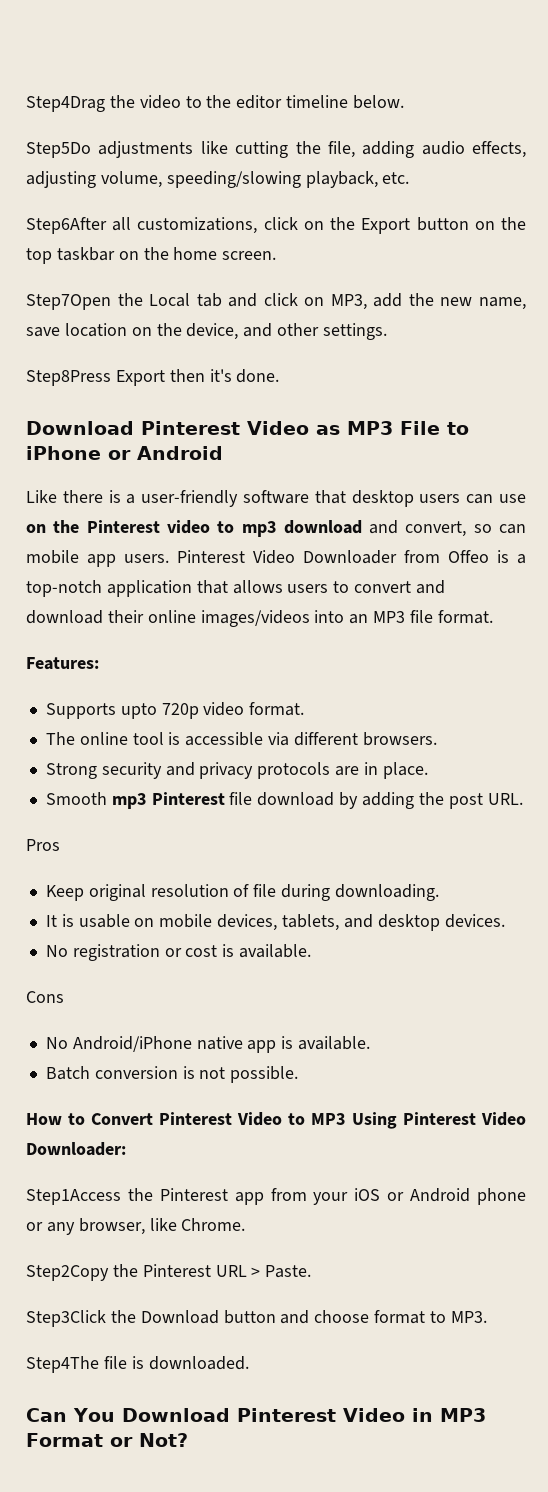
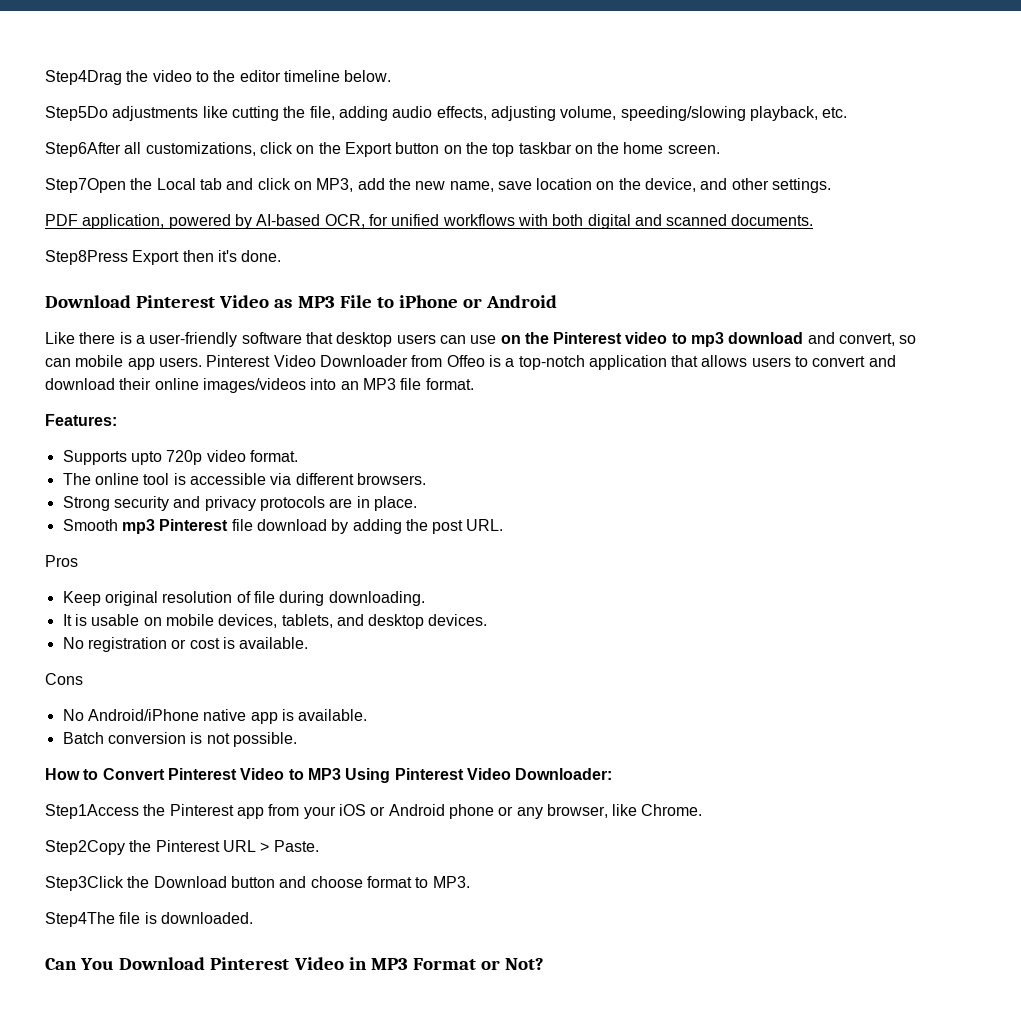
(388, 331) none -> [45,214,814,229] // PDF application, powered by AI-based OCR, for unified workflows with both digital and scanned documents.

